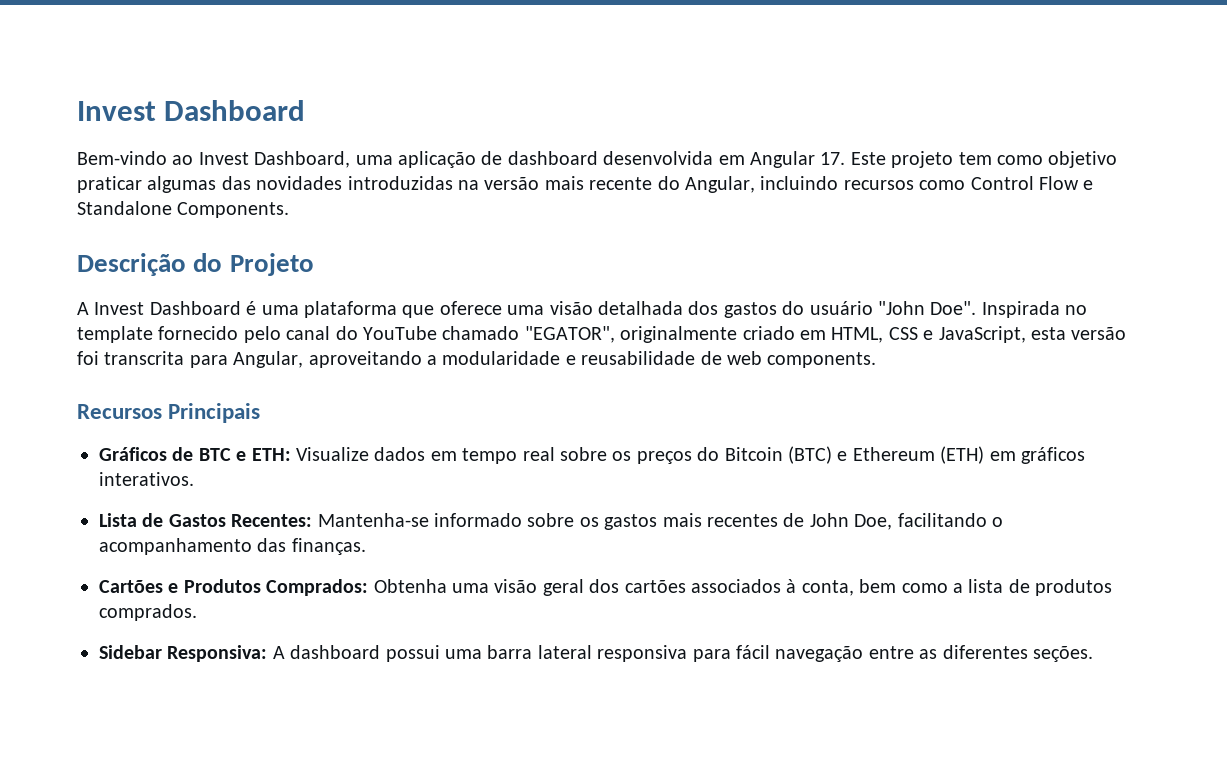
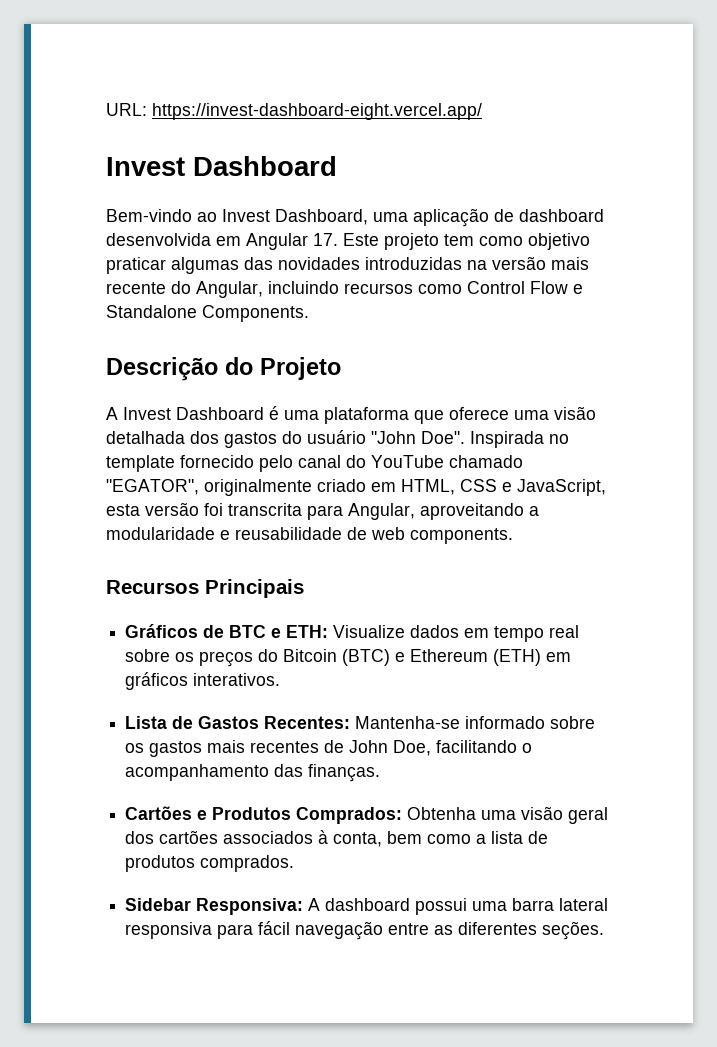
(77, 111) none -> [106,103,482,120] URL: https://invest-dashboard-eight.vercel.app/ //

